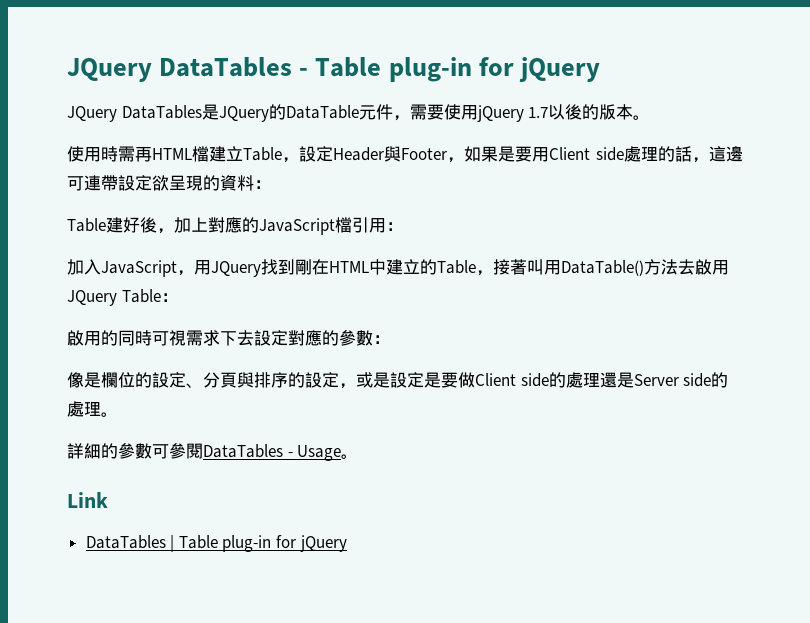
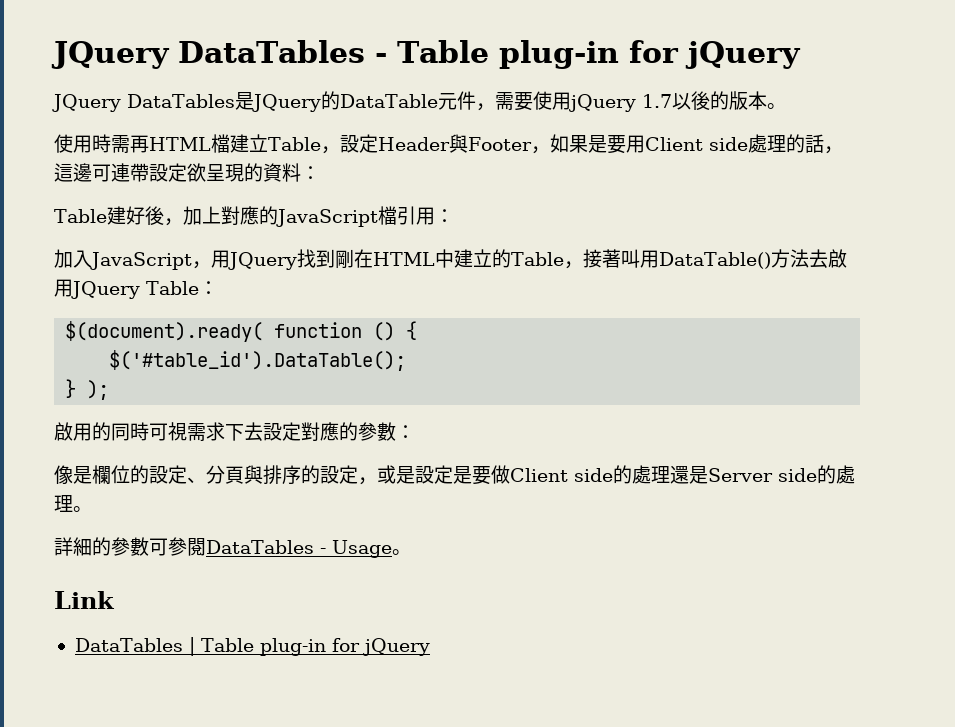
(178, 297) none -> [65,321,418,342] [109,350,407,371] [65,379,110,400] // $(document).ready( function () { // $('#table_id').DataTable(); // } );

